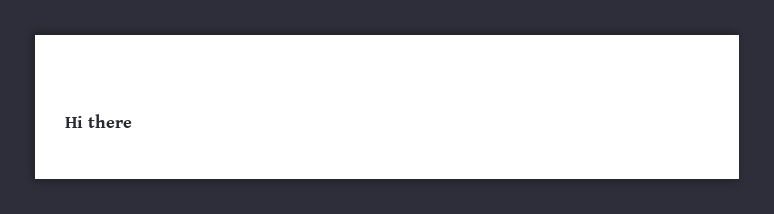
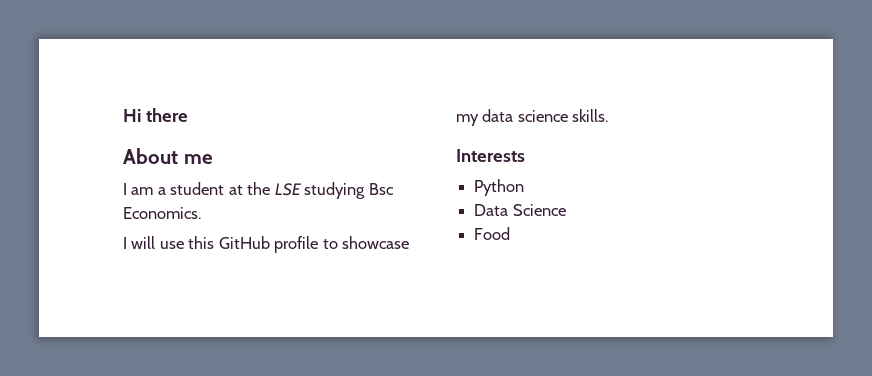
(132, 121) none -> [123,148,213,164] [123,182,394,199] [123,207,201,219] [123,236,410,253] [456,109,609,126] [456,149,525,162] [474,179,525,196] [474,204,566,216] [474,227,511,240] // About me // I am a student at the LSE studying Bsc Economics. // I will use this GitHub profile to showcase my data science skills. // Interests // Python // Data Science // Food

